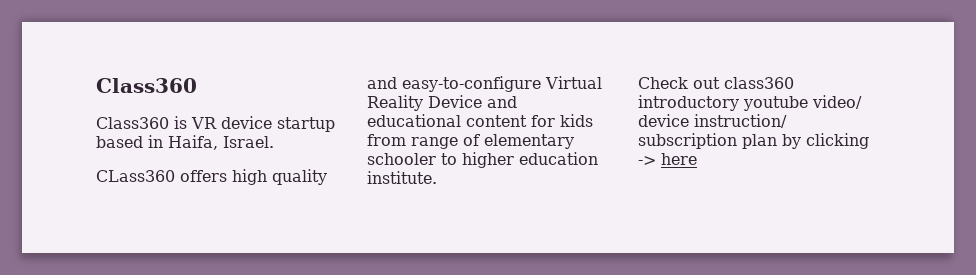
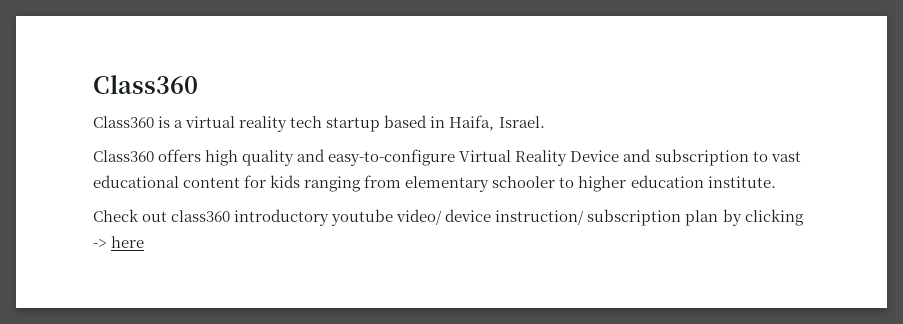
[191,116,272,129] VR device -> [174,116,323,132] a virtual reality tech
[96,170,175,182] CLass360 -> [93,150,154,162] Class360
(517, 102) none -> [654,149,801,166] subscription to vast
[367,134,480,149] from range of -> [304,175,402,192] ranging from

